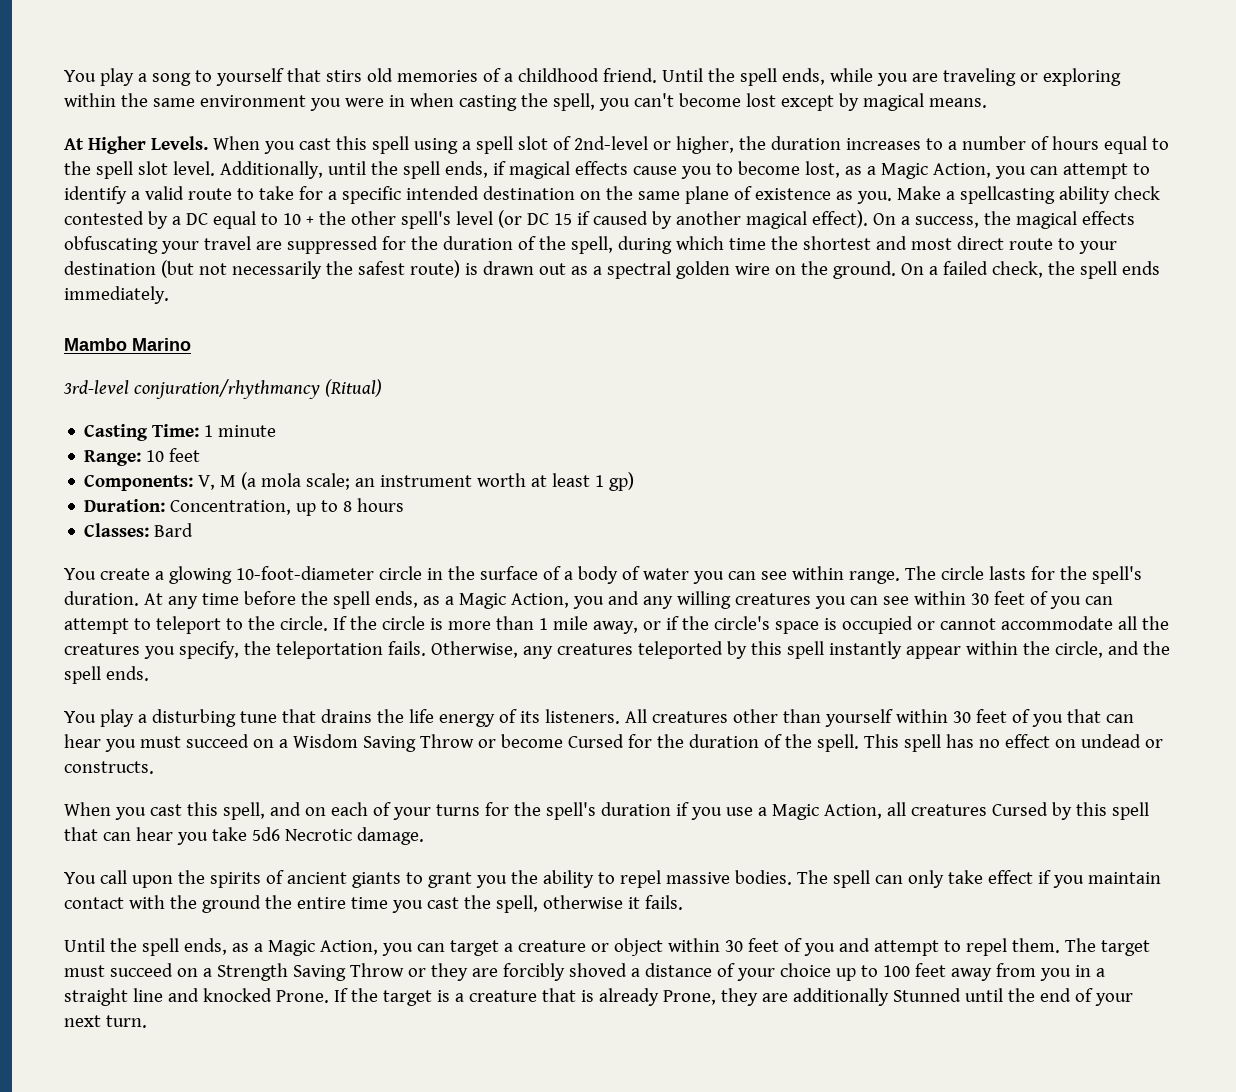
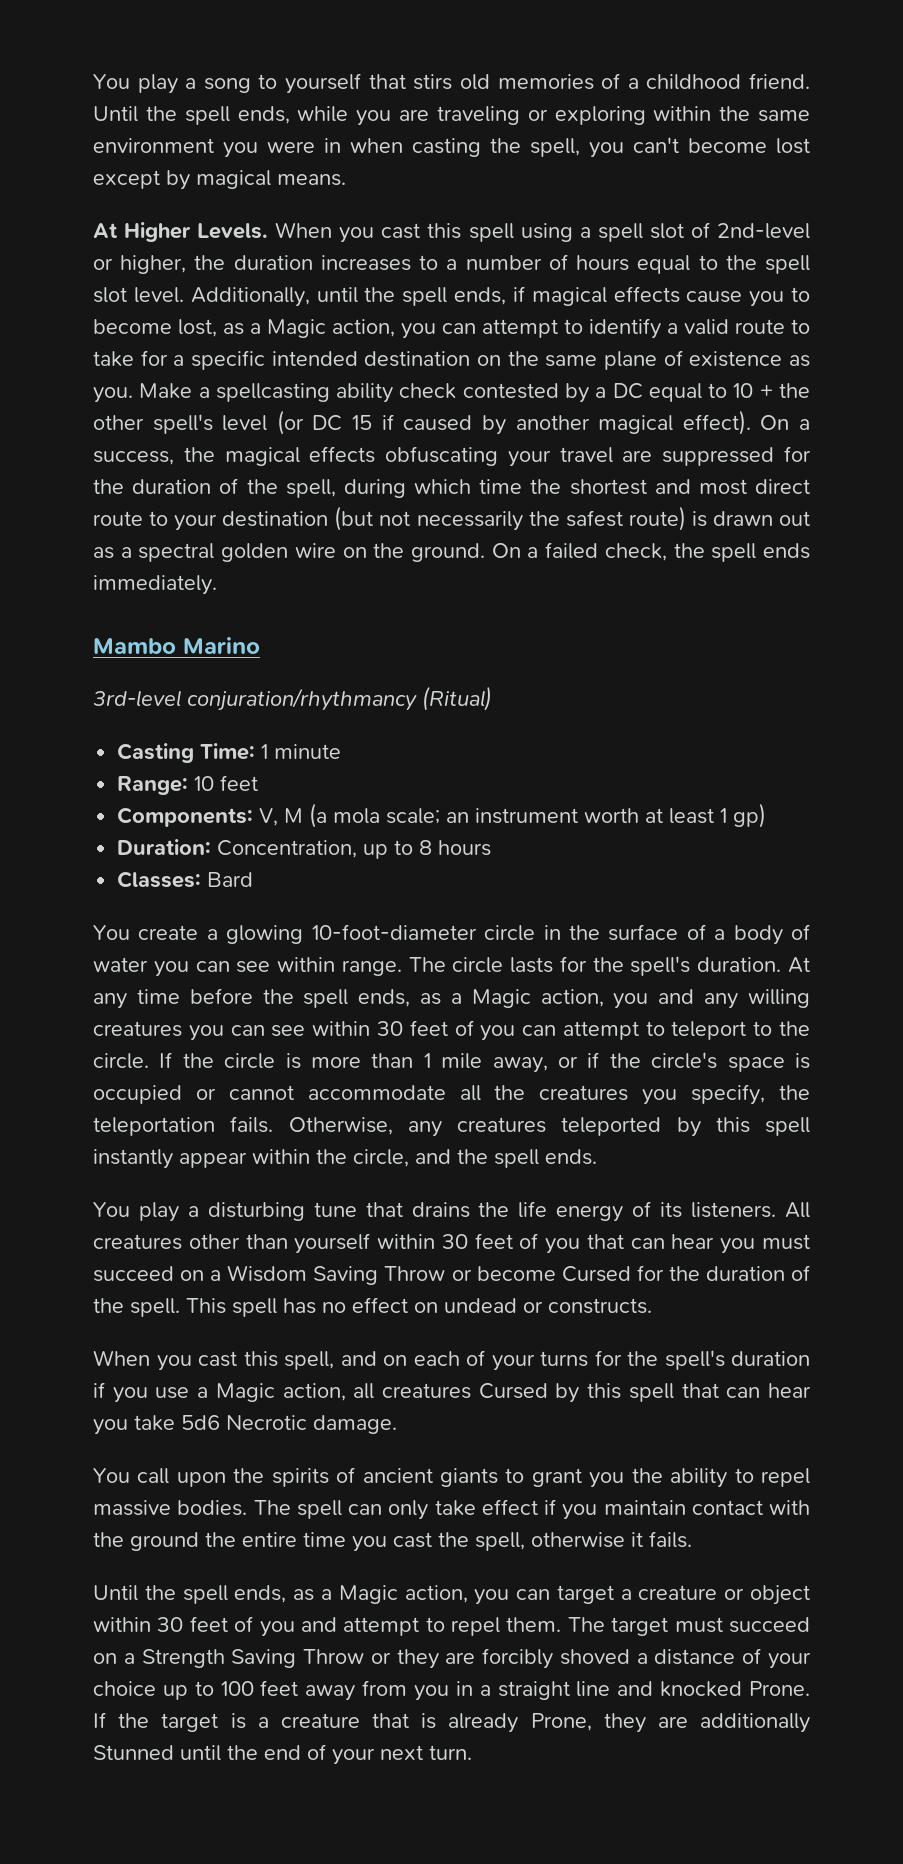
[932,163,991,178] Action, -> [332,319,395,337] action,
[510,593,569,608] Action, -> [540,989,604,1007] action,
[823,804,882,819] Action, -> [282,1383,346,1401] action,
[319,940,378,955] Action, -> [404,1585,468,1603] action,

